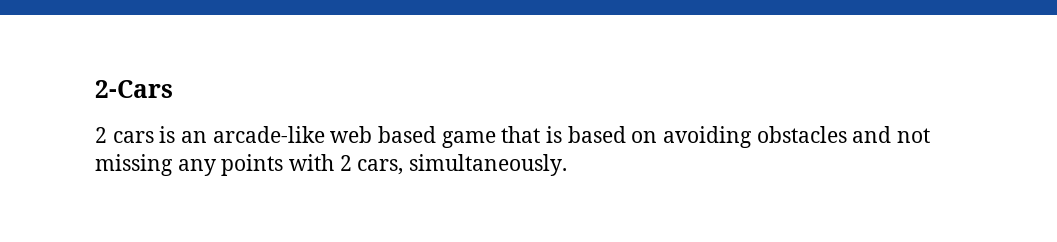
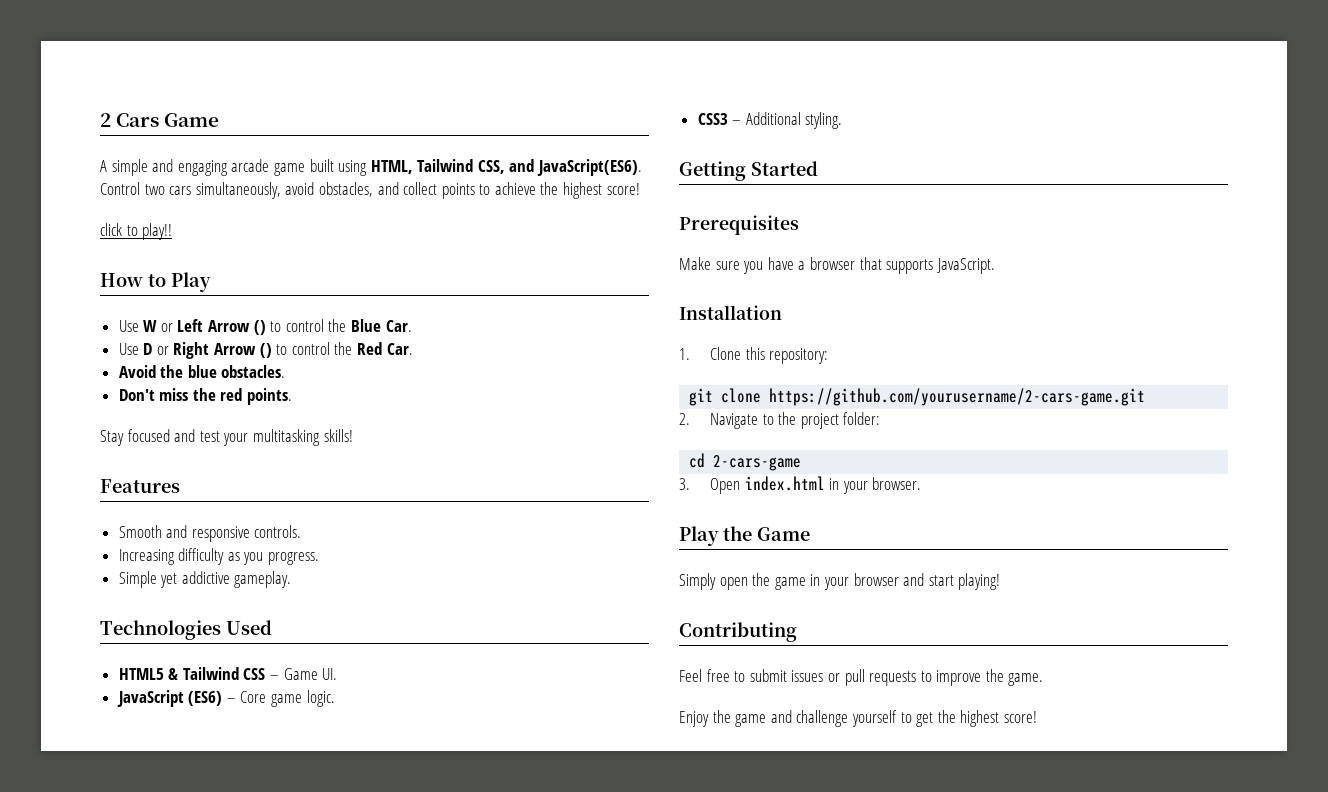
[95,80,173,98] [95,126,931,148] [95,154,568,176] 2-Cars // 2 cars is an arcade-like web based game that is based on avoiding obstacles and not missing any points with 2 cars, simultaneously. -> [100,113,220,127] [100,159,643,176] [100,182,640,199] [100,223,173,240] [100,272,211,292] [118,319,412,335] [118,342,413,359] [118,365,286,378] [118,388,293,405] [100,429,353,446] [100,479,180,493] [118,525,302,542] [118,548,320,565] [118,571,292,588] [100,620,272,640] [118,667,338,680] [116,690,335,707] [697,112,843,129] [679,161,818,181] [679,215,799,235] [679,257,995,274] [679,305,782,320] [679,347,829,364] [689,388,1146,406] [679,412,881,429] [689,453,802,471] [679,476,922,494] [679,526,810,546] [679,573,1001,590] [679,622,797,642] [679,669,1044,686] [679,710,1037,727] 2 Cars Game // A simple and engaging arcade game built using HTML, Tailwind CSS, and JavaScript(ES6). Control two cars simultaneously, avoid obstacles, and collect points to achieve the highest score! // click to play!! // How to Play // Use W or Left Arrow () to control the Blue Car. // Use D or Right Arrow () to control the Red Car. // Avoid the blue obstacles. // Don't miss the red points. // Stay focused and test your multitasking skills! // Features // Smooth and responsive controls. // Increasing difficulty as you progress. // Simple yet addictive gameplay. // Technologies Used // HTML5 & Tailwind CSS – Game UI. // JavaScript (ES6) – Core game logic. // CSS3 – Additional styling. // Getting Started // Prerequisites // Make sure you have a browser that supports JavaScript. // Installation // 1. Clone this repository: // git clone https://github.com/yourusername/2-cars-game.git // 2. Navigate to the project folder: // cd 2-cars-game // 3. Open index.html in your browser. // Play the Game // Simply open the game in your browser and start playing! // Contributing // Feel free to submit issues or pull requests to improve the game. // Enjoy the game and challenge yourself to get the highest score!

